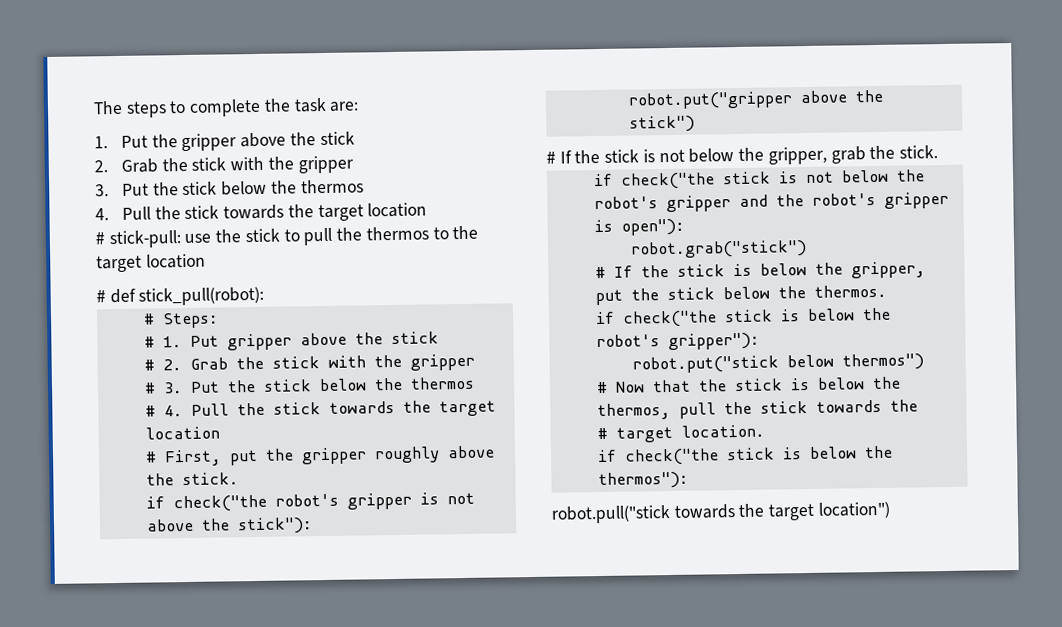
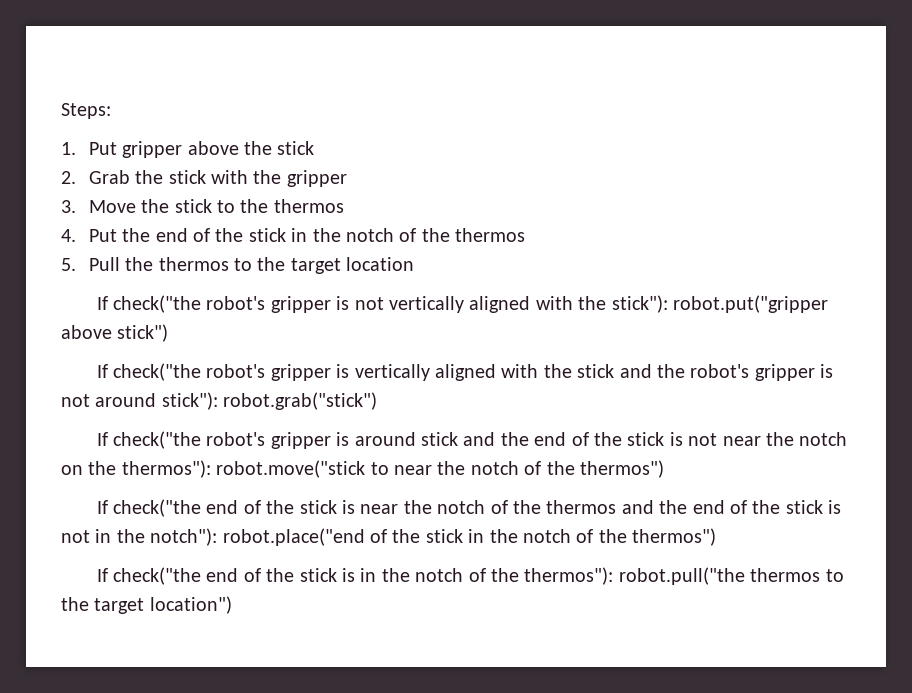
[93,97,360,118] [94,134,178,149] The steps to complete the task are: // 1. Put the -> [61,103,111,119] [61,142,117,155] Steps: // 1. Put
[121,179,364,196] [95,202,428,222] [95,227,363,249] Put the stick below the thermos // 4. Pull the stick towards the target location // # stick-pull: use the stick to pull the -> [88,199,344,213] [61,228,526,242] [61,257,154,271] Move the stick to the thermos // 4. Put the end of the stick in the notch of the thermos // 5. Pull the
[96,286,265,306] [142,312,219,329] [143,331,439,351] [143,353,475,371] [143,376,475,394] [144,400,496,417] [144,426,220,440] [144,445,495,467] [145,472,239,486] [145,496,165,509] # def stick_pull(robot): // # Steps: // # 1. Put gripper above the stick // # 2. Grab the stick with the gripper // # 3. Put the stick below the thermos // # 4. Pull the stick towards the target location // # First, put the gripper roughly above the stick. // if -> [96,296,108,310] If
[145,518,194,532] above -> [389,296,573,313] vertically aligned with
(313, 526) // -> (668, 304) none
[854,89,883,103] the -> (112, 332) none
[546,145,938,165] [592,169,925,190] [593,195,731,213] # If the stick is not below the gripper, grab the stick. // if check("the stick is not below the robot's gripper -> [96,363,615,381] If check("the robot's gripper is vertically aligned with the stick
[620,218,685,236] [629,240,807,259] [594,261,926,279] [594,284,887,306] [594,307,891,328] [595,332,760,351] [631,353,924,374] [596,376,901,394] [596,399,918,421] [596,424,765,443] [596,445,893,466] [597,471,689,490] [551,504,735,524] open"): // robot.grab("stick") // # If the stick is below the gripper, put the stick below the thermos. // if check("the stick is below the robot's gripper"): // robot.put("stick below thermos") // # Now that the stick is below the thermos, pull the stick towards the // # target location. // if check("the stick is below the thermos"): // robot.pull("stick towards -> [61,392,378,410] [96,431,848,449] [61,460,664,478] [96,499,842,517] [61,528,717,546] [96,567,844,585] not around stick"): robot.grab("stick") // If check("the robot's gripper is around stick and the end of the stick is not near the notch on the thermos"): robot.move("stick to near the notch of the thermos") // If check("the end of the stick is near the notch of the thermos and the end of the stick is not in the notch"): robot.place("end of the stick in the notch of the thermos") // If check("the end of the stick is in the notch of the thermos"): robot.pull("the thermos to

